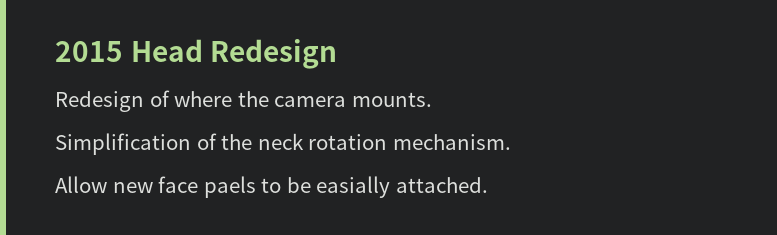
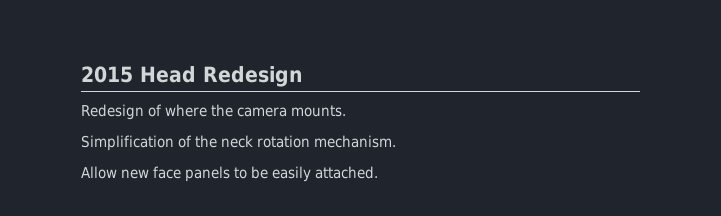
[203,176,256,198] paels -> [185,166,231,182] panels
[316,176,391,198] easially -> [272,166,312,182] easily

